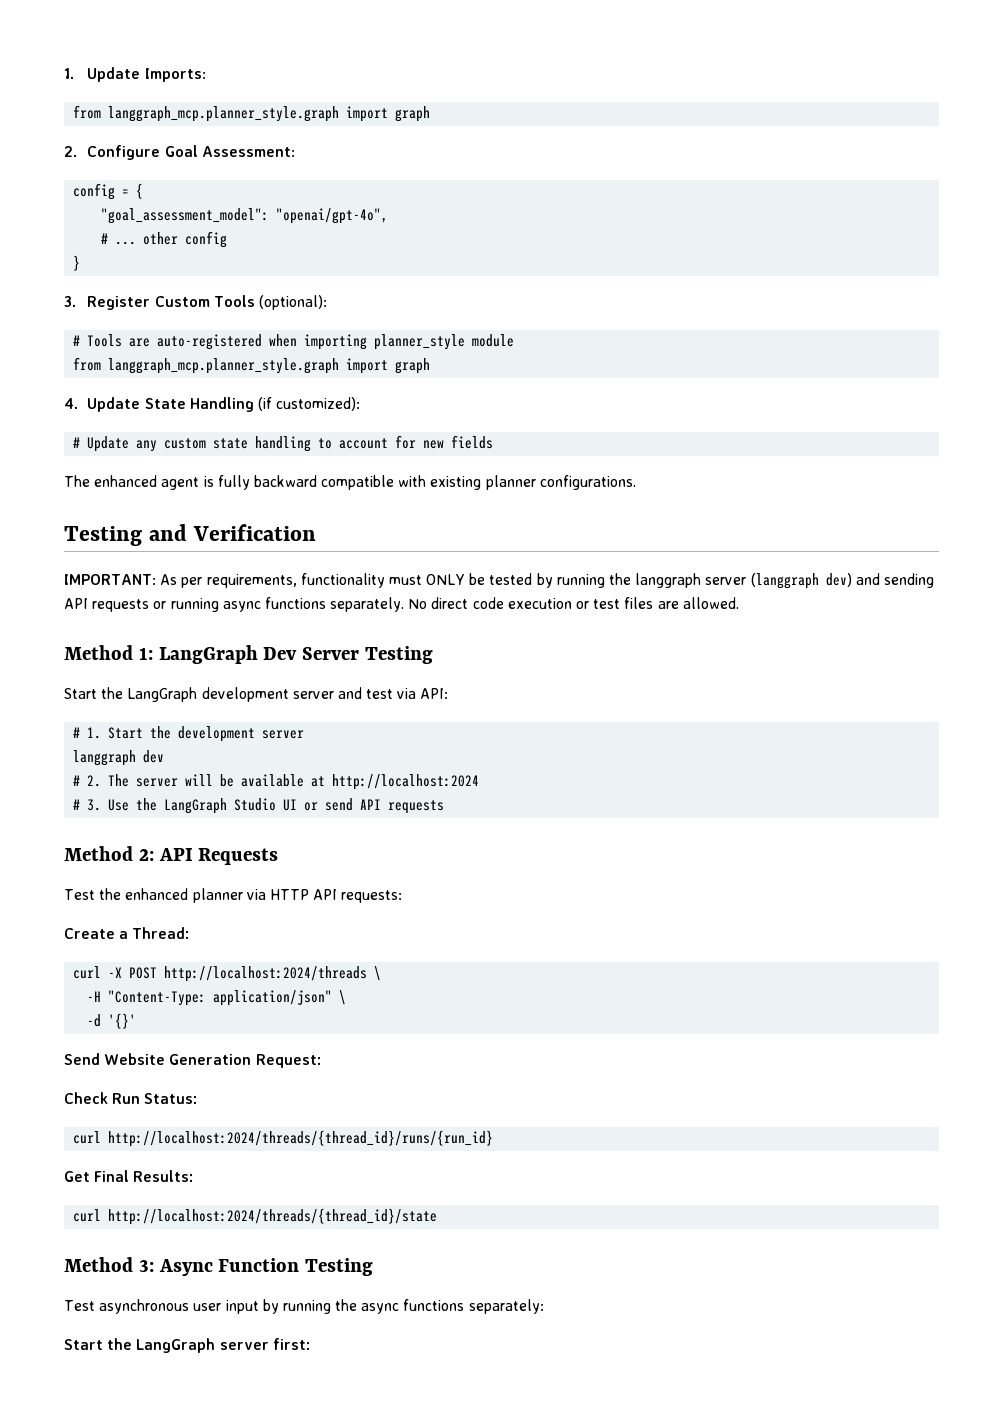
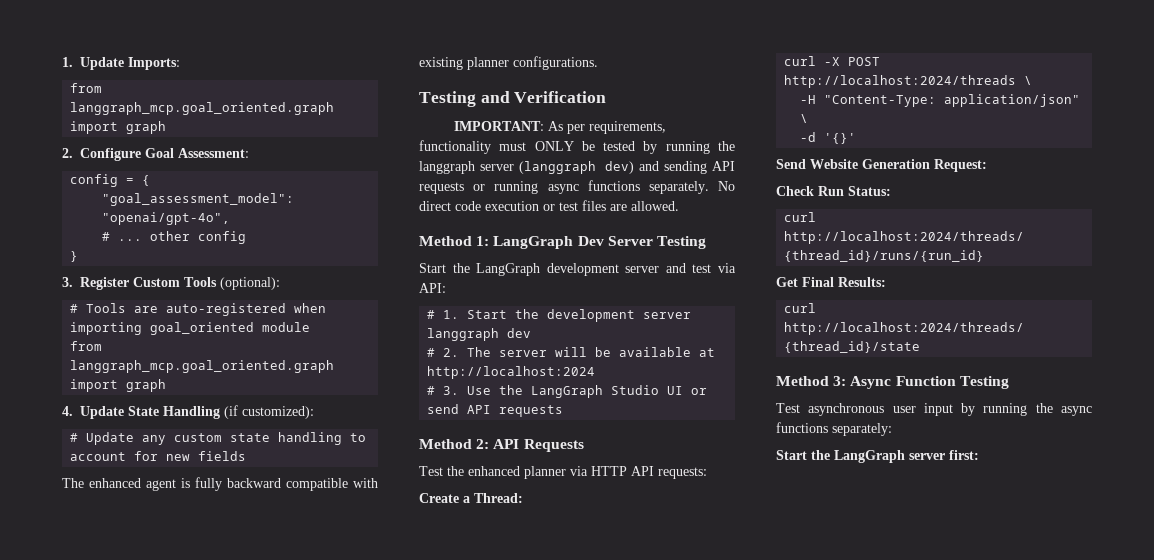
[108,106,340,122] langgraph_mcp.planner_style.graph -> [70,102,335,115] langgraph_mcp.goal_oriented.graph
[374,334,466,350] planner_style -> [150,322,255,335] goal_oriented
[108,358,340,374] langgraph_mcp.planner_style.graph -> [70,360,335,373] langgraph_mcp.goal_oriented.graph

